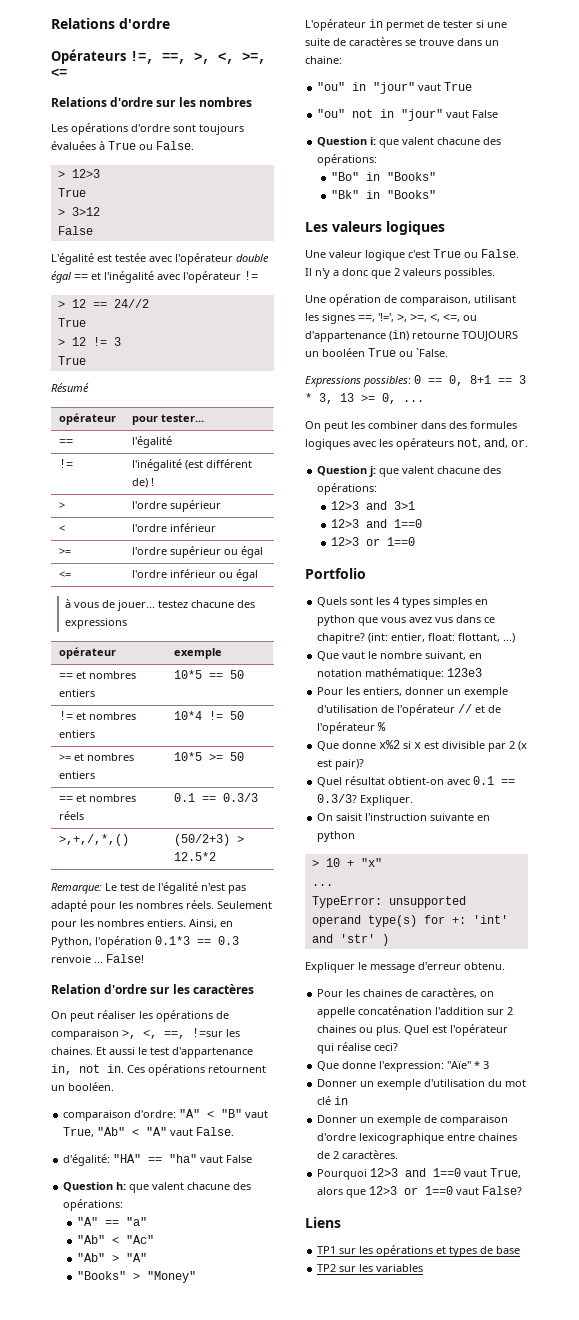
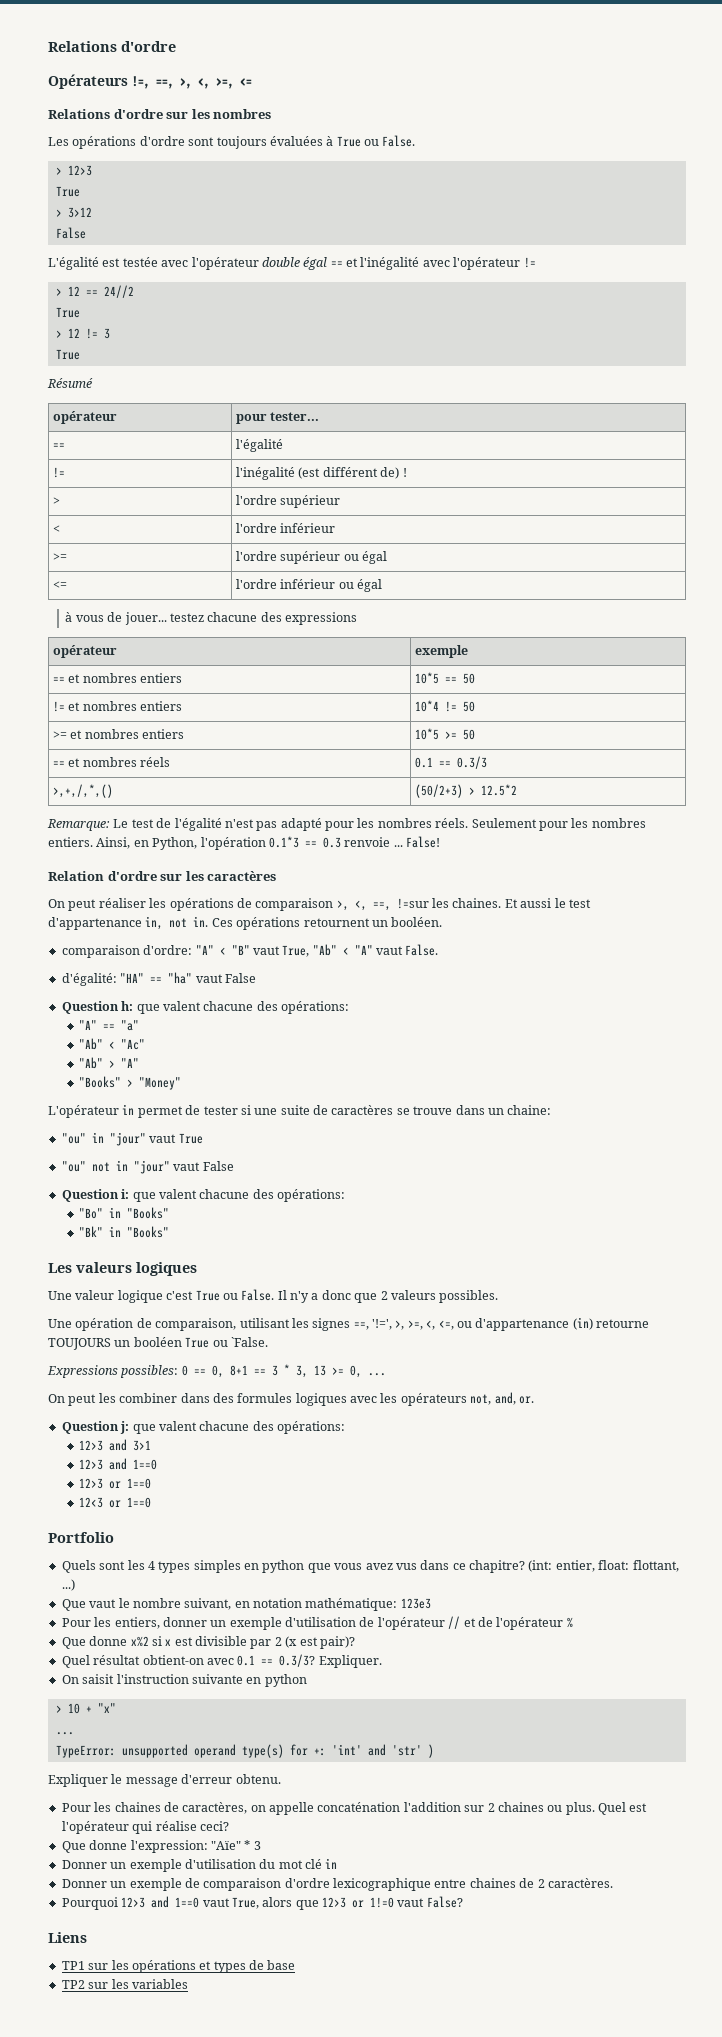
(416, 541) none -> [79,1497,152,1508] // 12<3 or 1==0
[425,1186,454,1195] 1==0 -> [370,1897,394,1908] 1!=0

